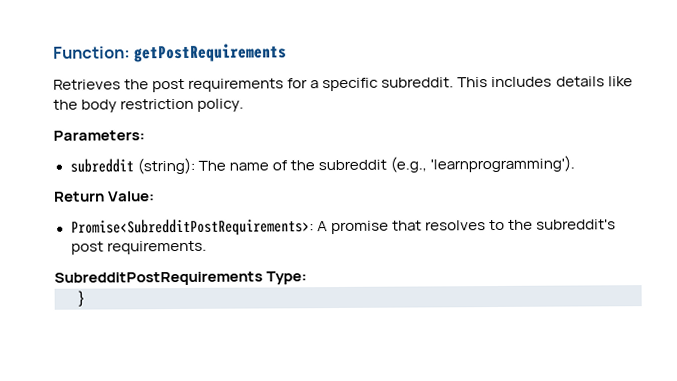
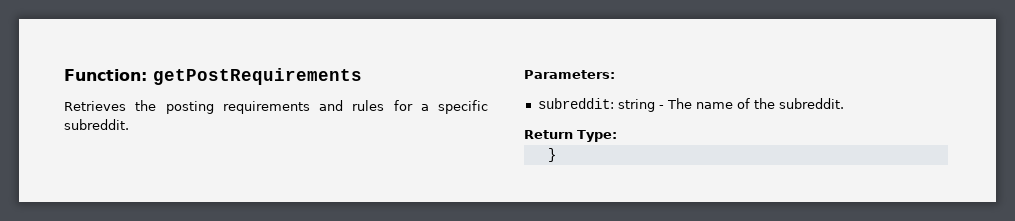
[152,78,285,93] post requirements -> [165,100,385,114] posting requirements and rules
[457,76,633,88] [53,98,245,113] [53,130,145,141] [69,155,575,175] [54,191,156,202] [70,218,616,237] [70,240,207,255] [54,271,263,286] This includes details like the body restriction policy. // Parameters: // subreddit (string): The name of the subreddit (e.g., 'learnprogramming'). // Return Value: // Promise<SubredditPostRequirements>: A promise that resolves to the subreddit's post requirements. // SubredditPostRequirements -> [524,70,615,79] [537,98,844,112] [524,130,573,139] // Parameters: // subreddit: string - The name of the subreddit. // Return

